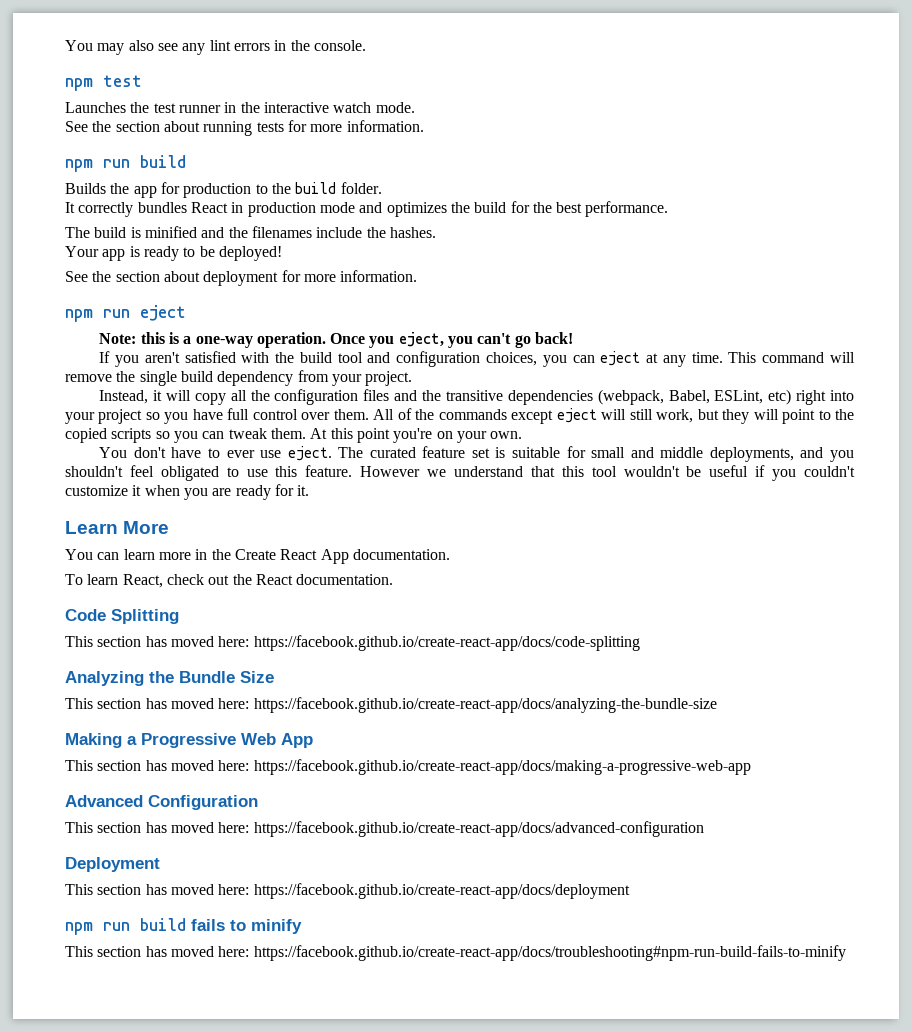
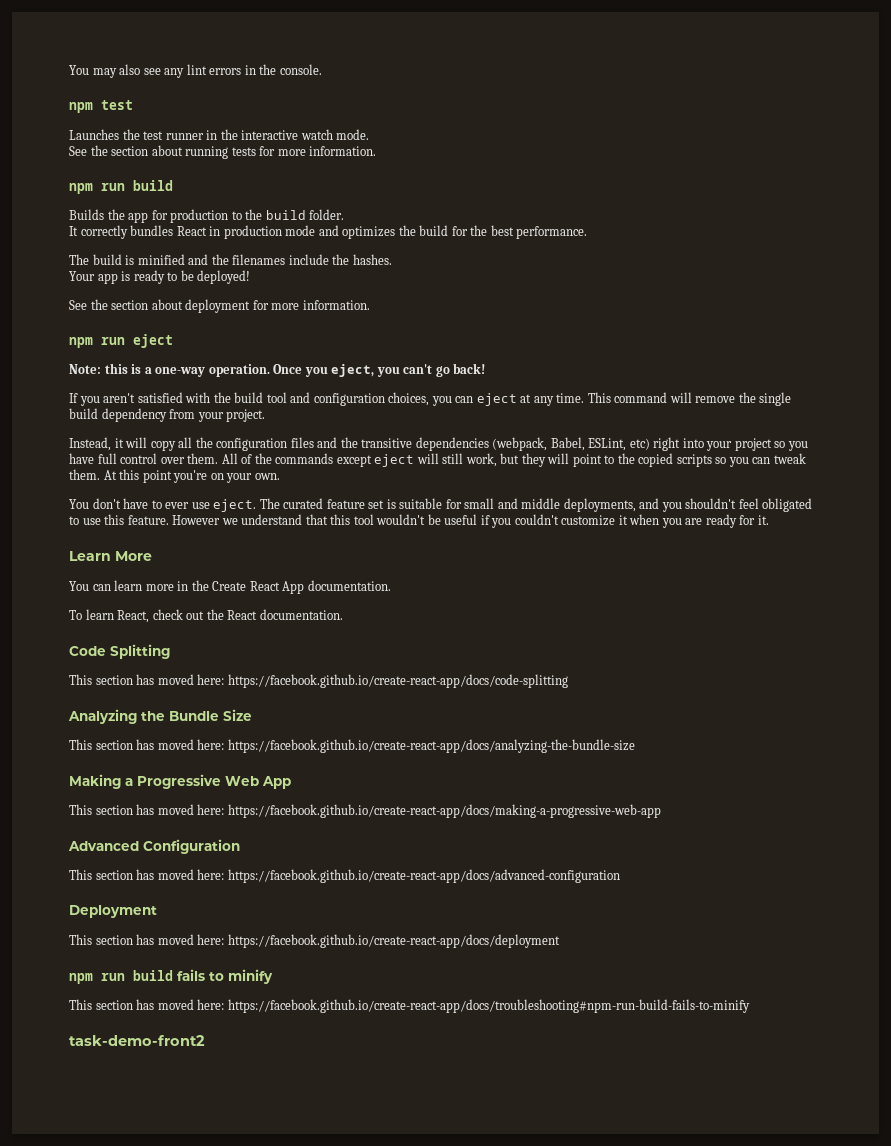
(846, 953) none -> [69,1035,205,1046] // task-demo-front2

